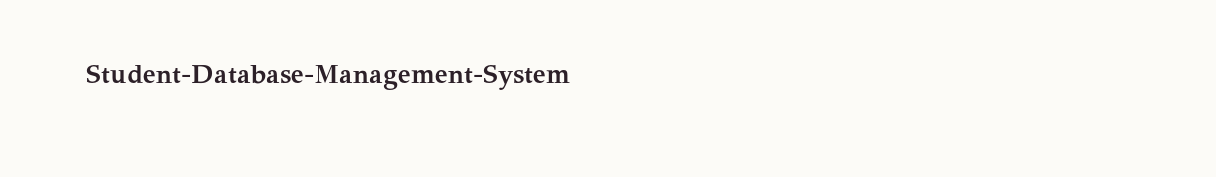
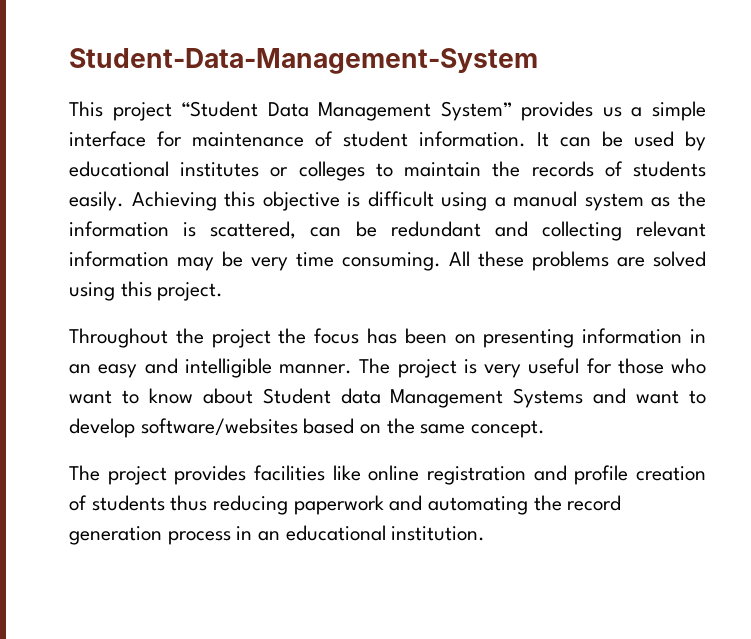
[86,64,570,90] Student-Database-Management-System -> [69,48,538,74] [69,101,706,121] [69,131,706,151] [69,161,706,181] [69,191,706,211] [69,221,706,241] [69,251,706,271] [69,281,224,301] [69,328,706,348] [69,358,706,378] [69,388,706,408] [69,418,546,438] [69,465,707,485] [69,495,622,515] [69,525,486,545] Student-Data-Management-System // This project “Student Data Management System” provides us a simple interface for maintenance of student information. It can be used by educational institutes or colleges to maintain the records of students easily. Achieving this objective is difficult using a manual system as the information is scattered, can be redundant and collecting relevant information may be very time consuming. All these problems are solved using this project. // Throughout the project the focus has been on presenting information in an easy and intelligible manner. The project is very useful for those who want to know about Student data Management Systems and want to develop software/websites based on the same concept. // The project provides facilities like online registration and profile creation of students thus reducing paperwork and automating the record generation process in an educational institution.

